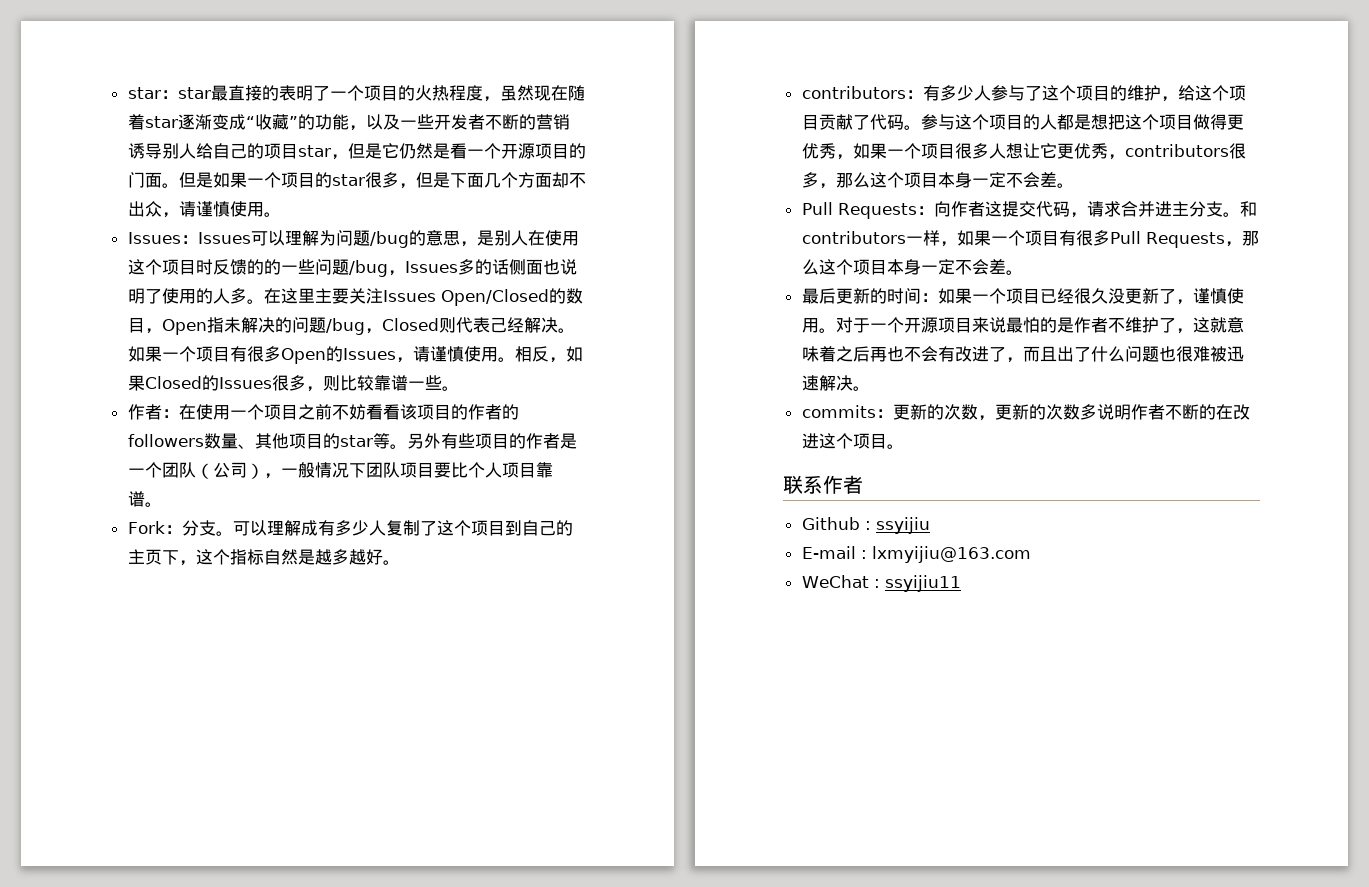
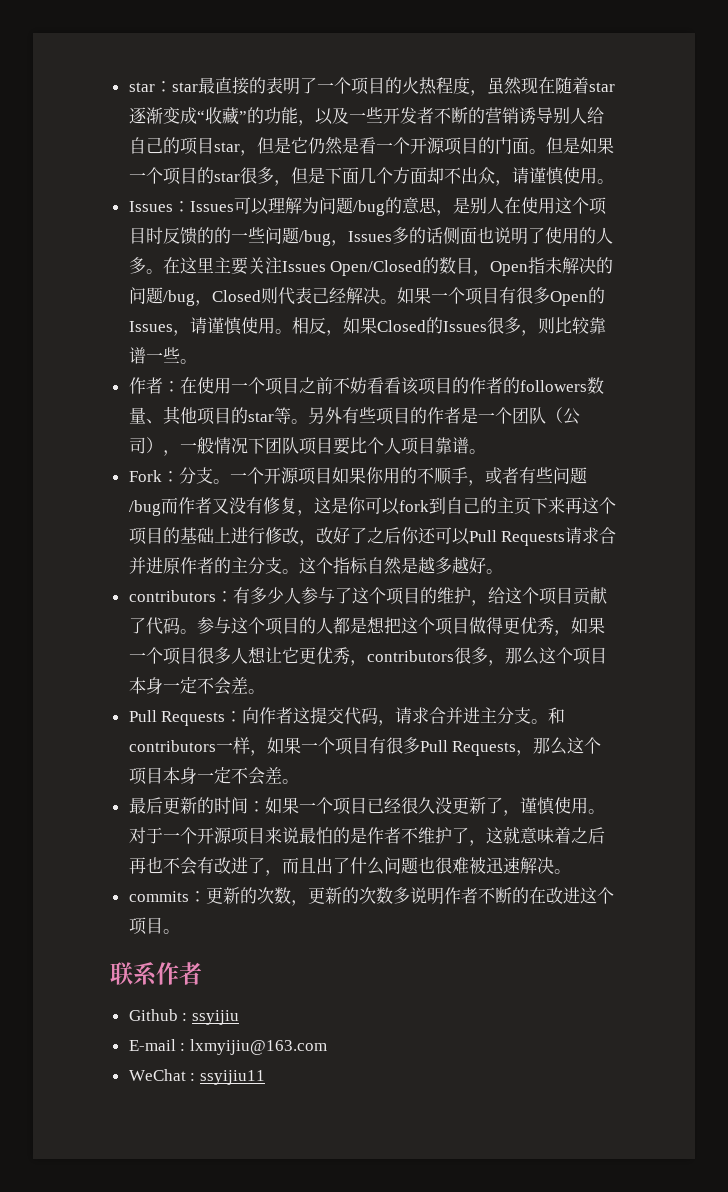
[232,520,573,536] [127,549,196,566] 可以理解成有多少人复制了这个项目到自己的主页下， -> [229,467,587,486] [128,497,616,516] [128,527,617,546] [128,557,299,574] 一个开源项目如果你用的不顺手，或者有些问题/bug而作者又没有修复，这是你可以fork到自己的主页下来再这个项目的基础上进行修改，改好了之后你还可以Pull Requests请求合并进原作者的主分支。

